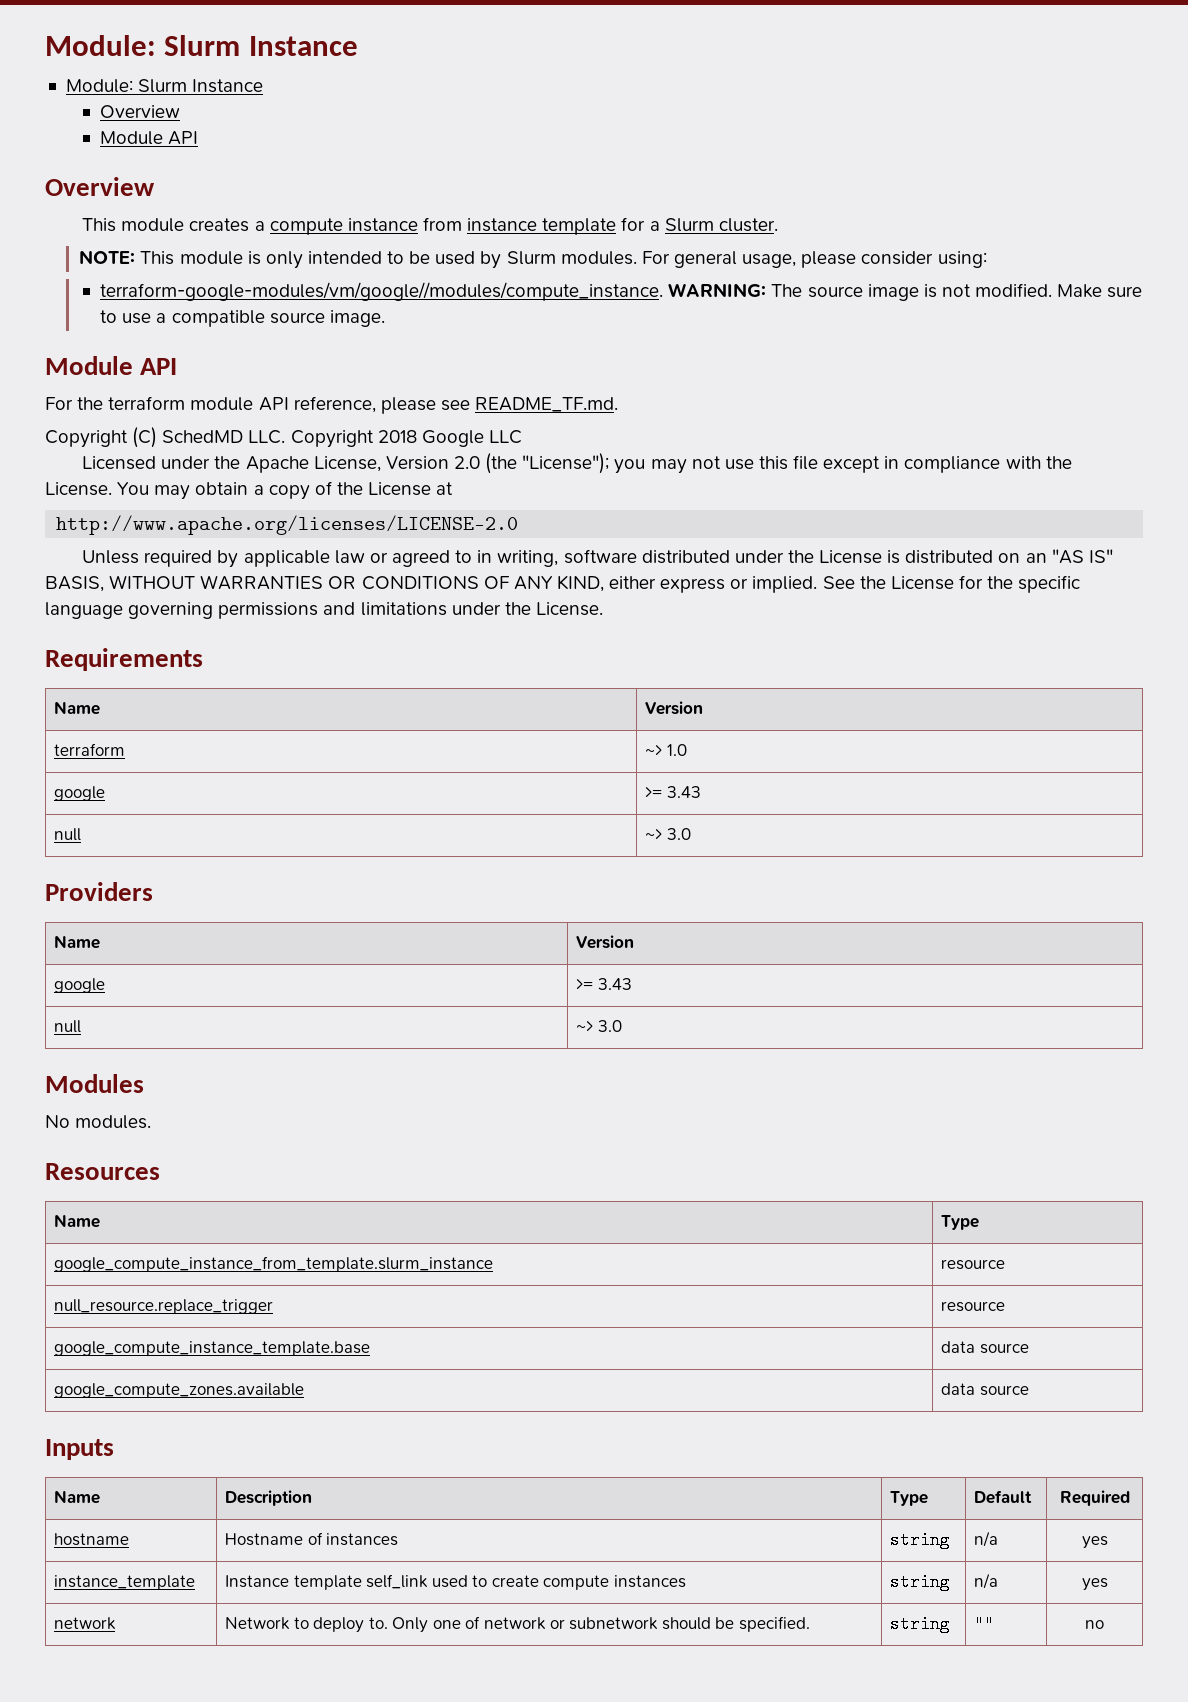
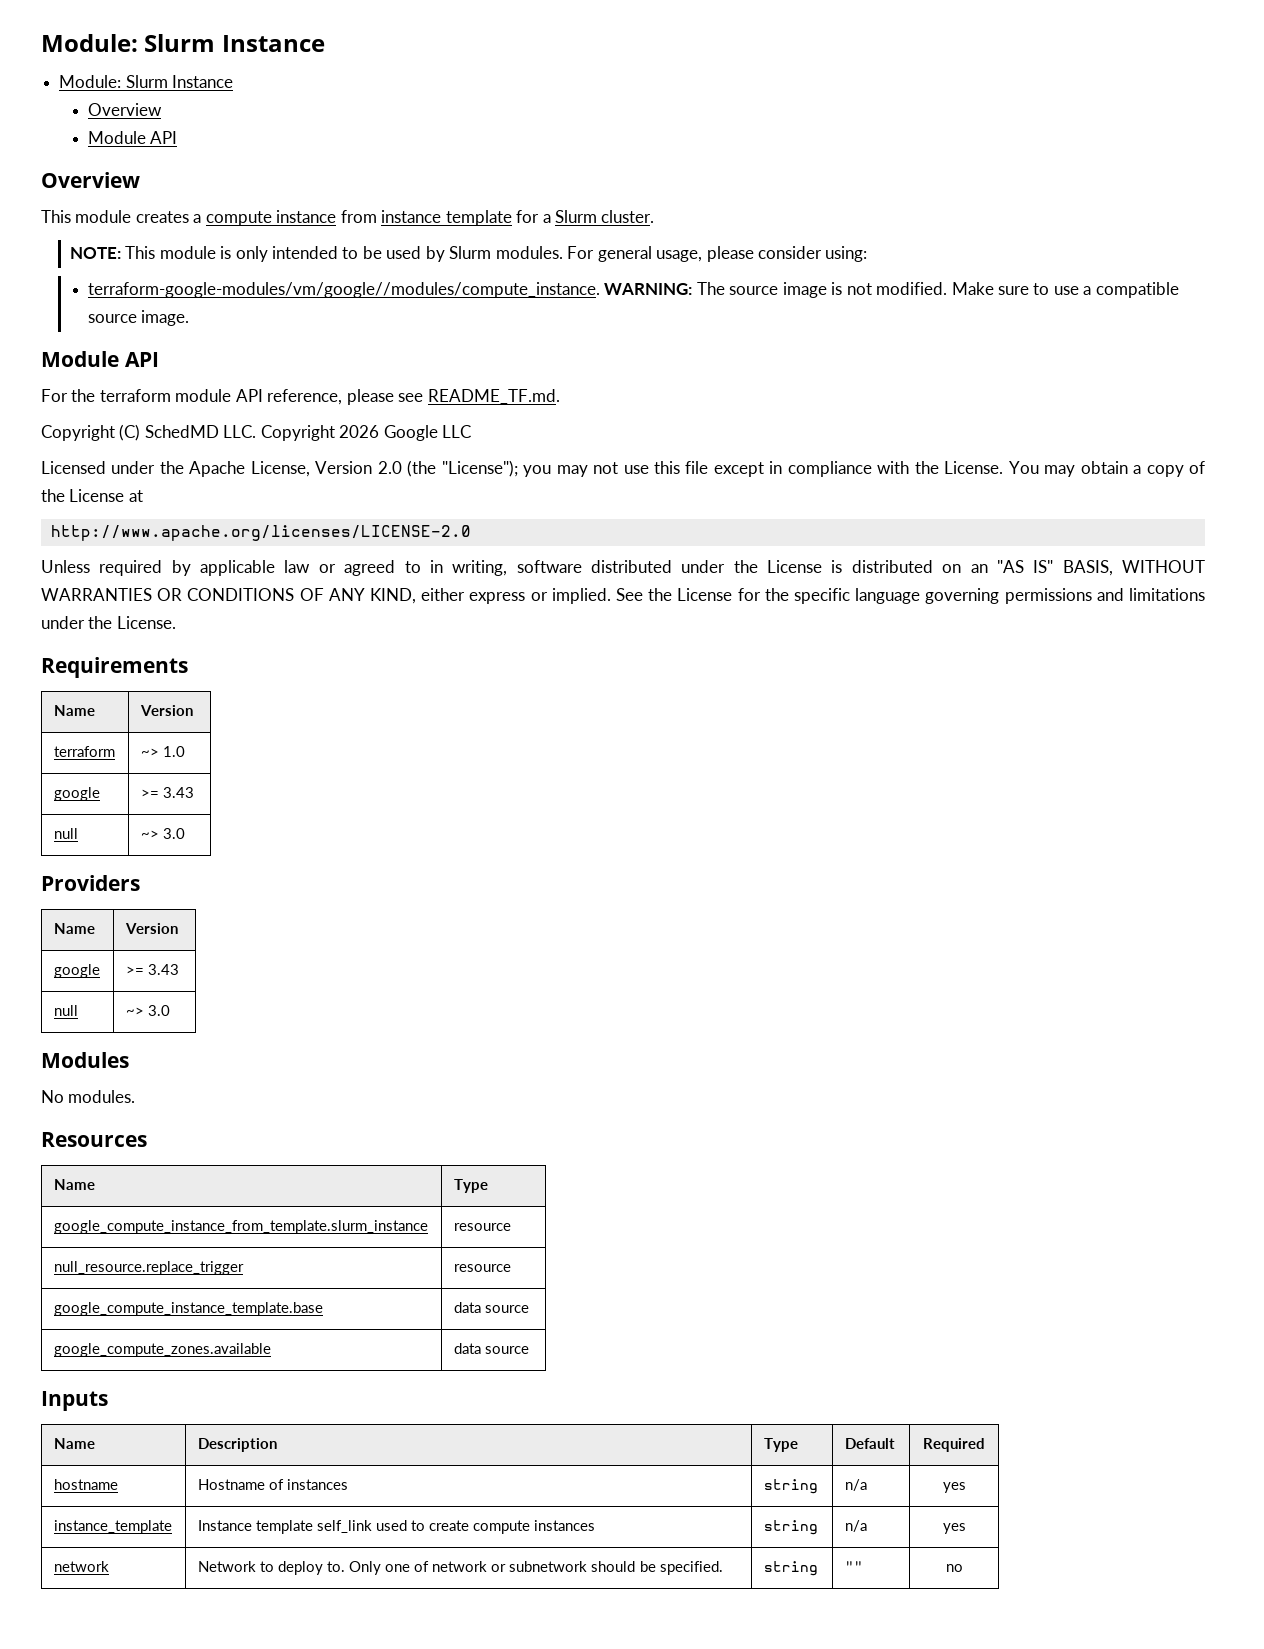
[377,430,417,443] 2018 -> [339,425,380,438] 2026

